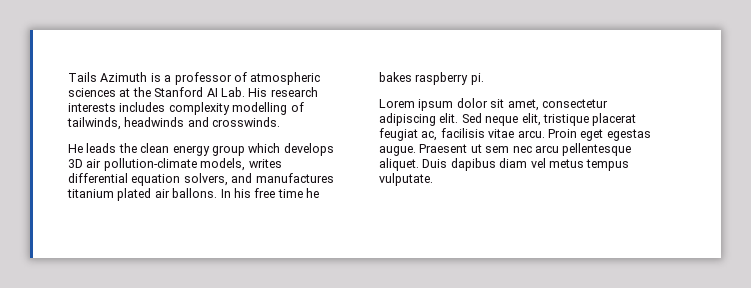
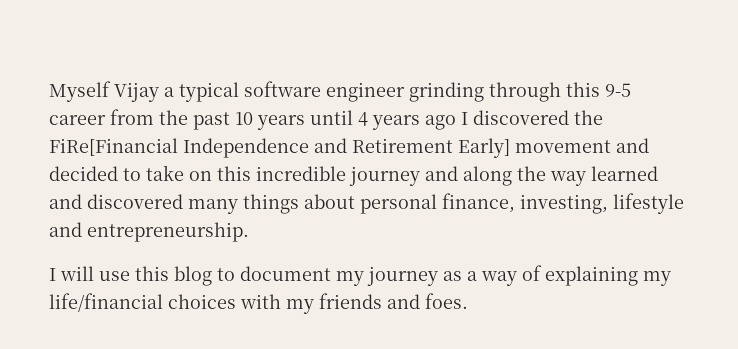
[68,72,321,85] [68,87,318,97] [68,102,304,115] [67,117,281,130] [68,143,334,156] [68,158,282,171] [68,173,334,186] [67,188,319,201] [379,72,484,85] [379,98,608,111] [379,113,637,126] [379,128,651,141] [379,143,632,156] [379,158,630,171] [379,173,433,186] Tails Azimuth is a professor of atmospheric sciences at the Stanford AI Lab. His research interests includes complexity modelling of tailwinds, headwinds and crosswinds. // He leads the clean energy group which develops 3D air pollution-climate models, writes differential equation solvers, and manufactures titanium plated air ballons. In his free time he bakes raspberry pi. // Lorem ipsum dolor sit amet, consectetur adipiscing elit. Sed neque elit, tristique placerat feugiat ac, facilisis vitae arcu. Proin eget egestas augue. Praesent ut sem nec arcu pellentesque aliquet. Duis dapibus diam vel metus tempus vulputate. -> [49,81,631,102] [49,109,603,130] [49,138,649,158] [49,165,658,186] [49,193,684,214] [49,222,249,242] [49,265,671,286] [49,293,468,314] Myself Vijay a typical software engineer grinding through this 9-5 career from the past 10 years until 4 years ago I discovered the FiRe[Financial Independence and Retirement Early] movement and decided to take on this incredible journey and along the way learned and discovered many things about personal finance, investing, lifestyle and entrepreneurship. // I will use this blog to document my journey as a way of explaining my life/financial choices with my friends and foes.

